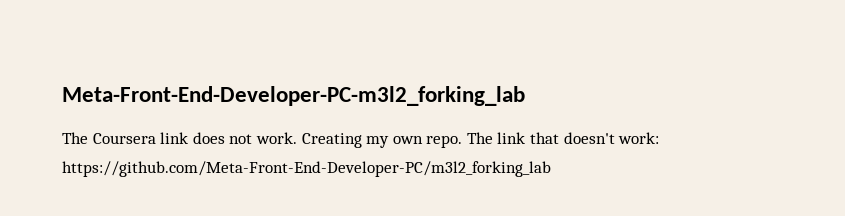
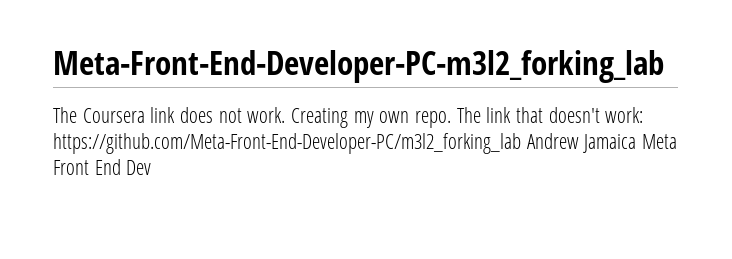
(551, 169) none -> [526,133,678,153] [53,159,152,175] Andrew Jamaica Meta Front End Dev

